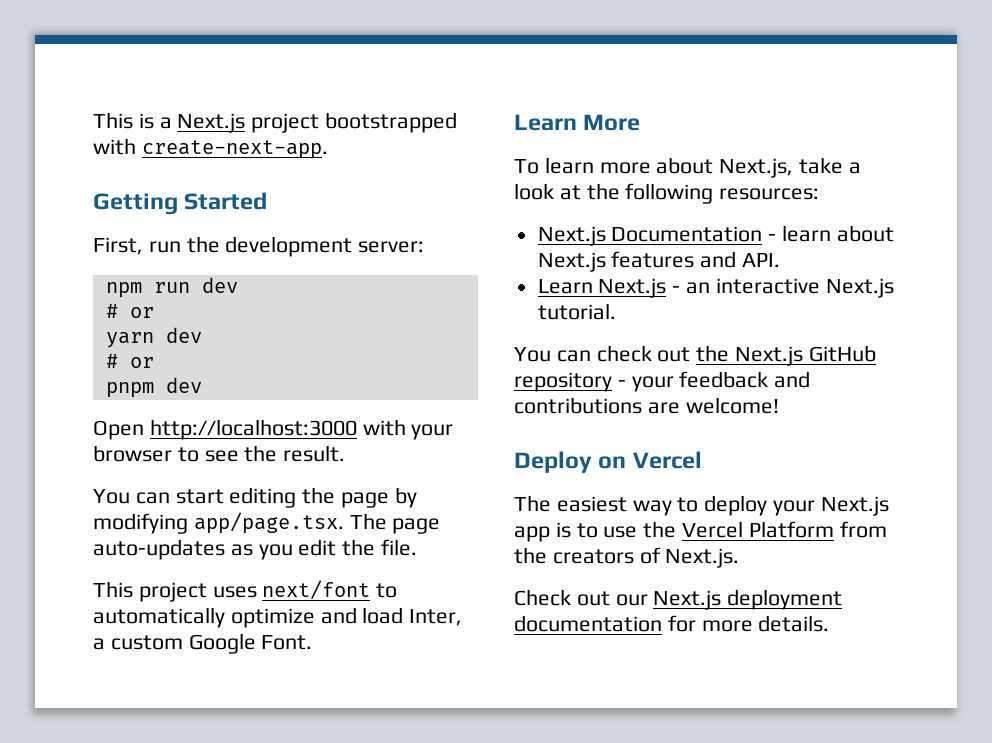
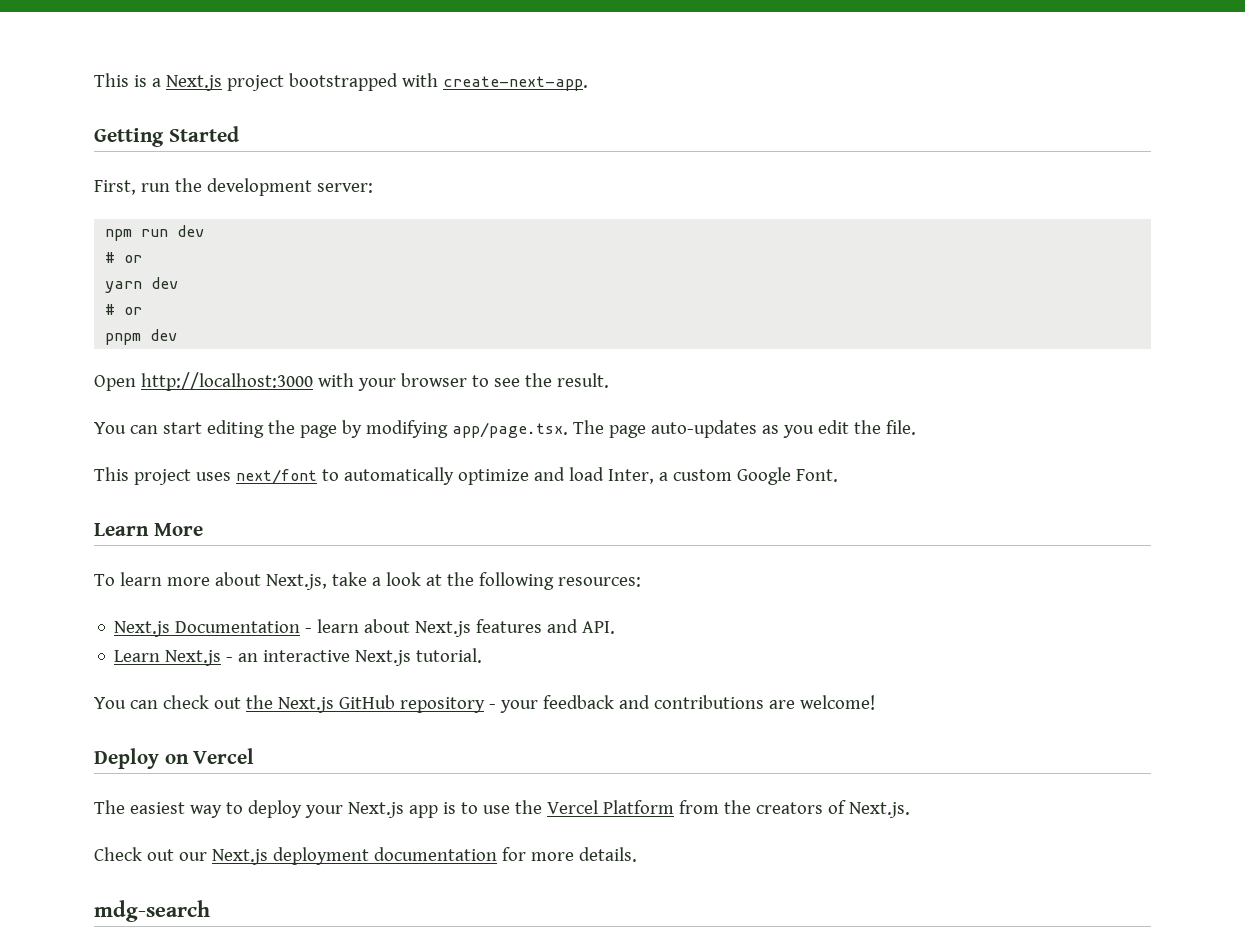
(830, 623) none -> [94,900,210,922] // mdg-search

